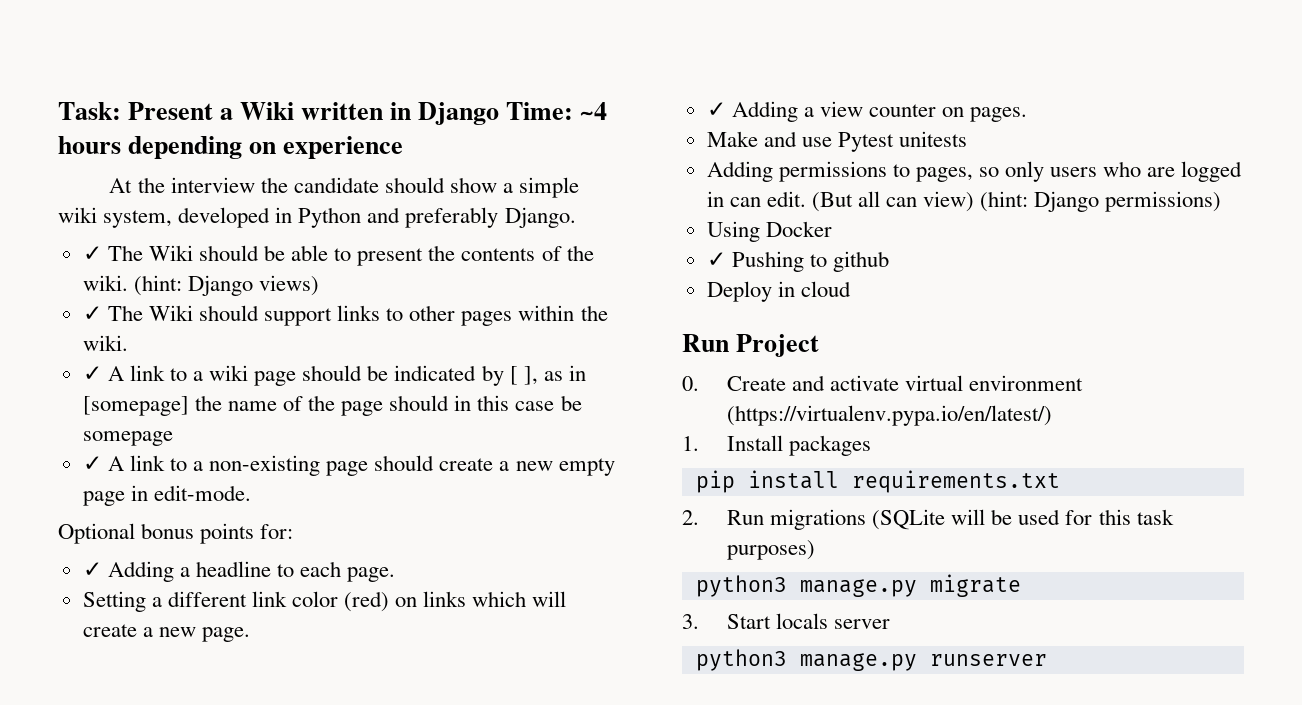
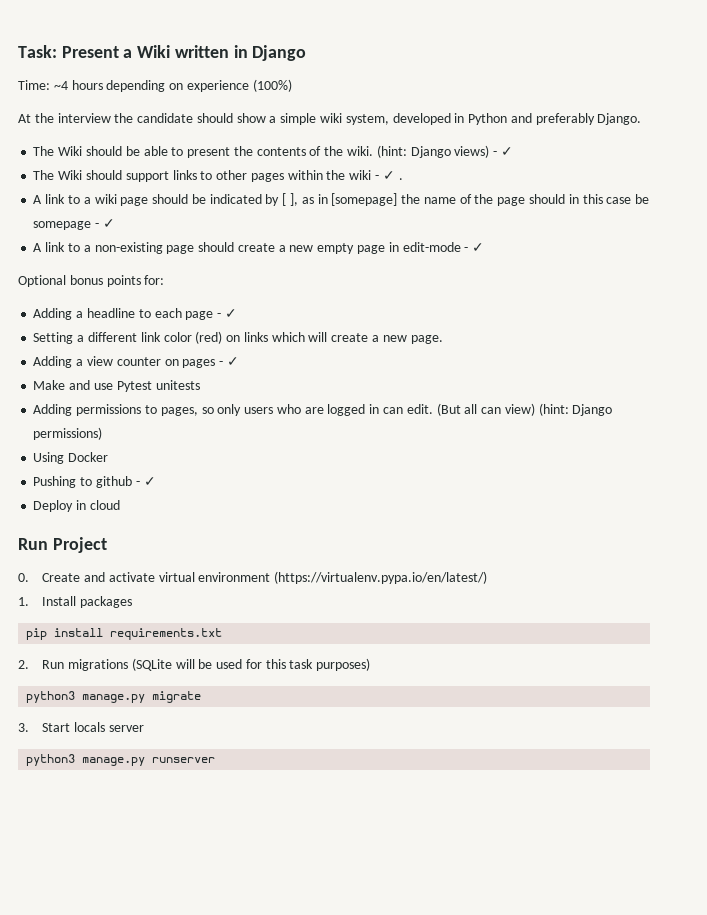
(500, 113) none -> (307, 53) //
(404, 147) none -> [252,79,292,92] (100%)
[82,246,102,261] ✓ -> (642, 119) none
[82,306,102,321] // ✓ -> [493,147,513,156] - ✓ //
[82,335,128,351] [82,366,102,381] wiki. // ✓ -> [349,170,403,180] wiki - ✓ . //
[82,456,102,471] // ✓ -> [95,219,115,228] - ✓ //
[153,485,251,501] edit-mode. -> [402,242,485,252] edit-mode - ✓
[82,562,102,577] ✓ -> (165, 280) none
[347,567,396,582] page. -> [185,309,237,320] page - ✓
[706,102,726,117] ✓ -> (443, 339) none
[970,107,1028,122] pages. -> [182,357,239,368] pages - ✓
[706,252,726,267] ✓ -> (109, 457) none
(889, 261) none -> [135,477,156,486] - ✓

